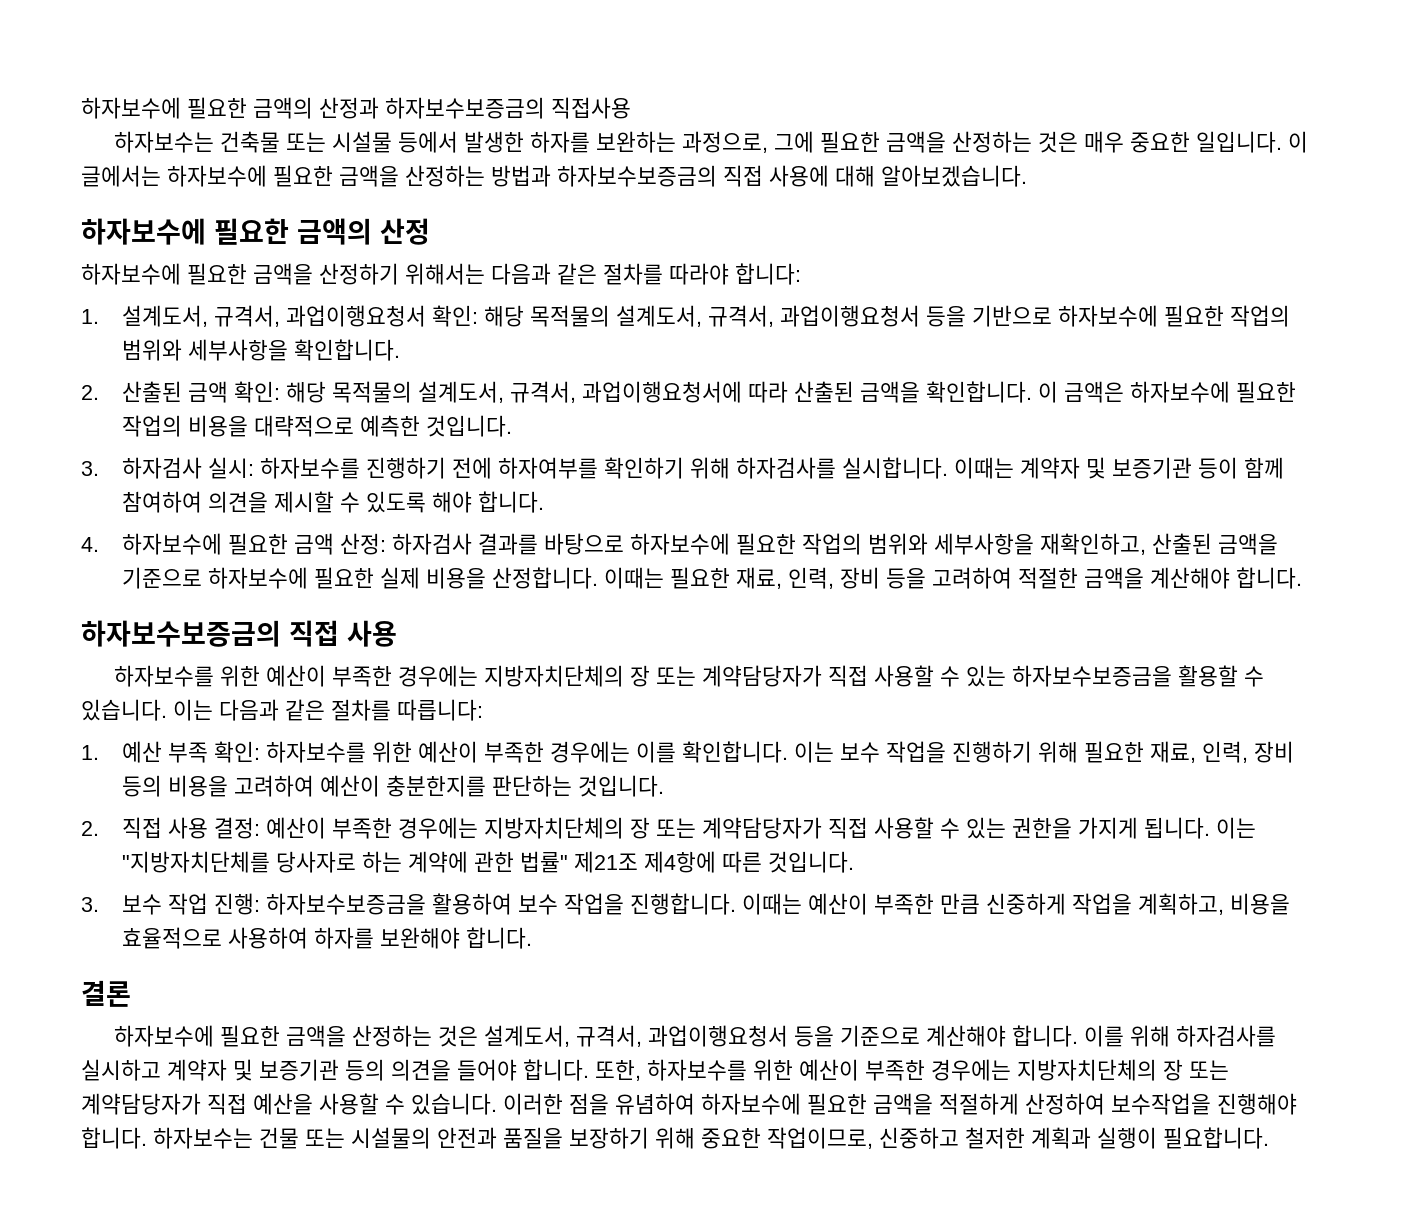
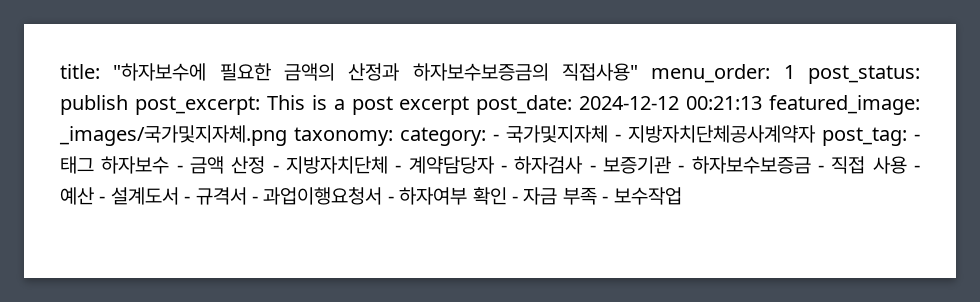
[81,97,181,119] 하자보수에 -> [60,63,207,81] title: "하자보수에
[551,97,631,119] [113,131,1308,153] [81,165,1027,187] [81,218,430,245] [81,263,801,285] [81,305,1290,327] [121,339,400,361] [81,381,1296,403] [121,415,512,437] [81,457,1284,479] [121,491,544,513] [81,533,1278,555] [121,567,1302,589] [81,620,397,647] [113,665,1264,687] [81,699,483,721] [81,741,1294,763] [121,775,664,797] [81,817,1256,839] [121,851,854,873] [81,893,1290,915] [121,927,532,949] [81,980,131,1007] [113,1025,1276,1047] [81,1059,1229,1081] [81,1093,1297,1115] [81,1127,1269,1149] 직접사용 // 하자보수는 건축물 또는 시설물 등에서 발생한 하자를 보완하는 과정으로, 그에 필요한 금액을 산정하는 것은 매우 중요한 일입니다. 이 글에서는 하자보수에 필요한 금액을 산정하는 방법과 하자보수보증금의 직접 사용에 대해 알아보겠습니다. // 하자보수에 필요한 금액의 산정 // 하자보수에 필요한 금액을 산정하기 위해서는 다음과 같은 절차를 따라야 합니다: // 1. 설계도서, 규격서, 과업이행요청서 확인: 해당 목적물의 설계도서, 규격서, 과업이행요청서 등을 기반으로 하자보수에 필요한 작업의 범위와 세부사항을 확인합니다. // 2. 산출된 금액 확인: 해당 목적물의 설계도서, 규격서, 과업이행요청서에 따라 산출된 금액을 확인합니다. 이 금액은 하자보수에 필요한 작업의 비용을 대략적으로 예측한 것입니다. // 3. 하자검사 실시: 하자보수를 진행하기 전에 하자여부를 확인하기 위해 하자검사를 실시합니다. 이때는 계약자 및 보증기관 등이 함께 참여하여 의견을 제시할 수 있도록 해야 합니다. // 4. 하자보수에 필요한 금액 산정: 하자검사 결과를 바탕으로 하자보수에 필요한 작업의 범위와 세부사항을 재확인하고, 산출된 금액을 기준으로 하자보수에 필요한 실제 비용을 산정합니다. 이때는 필요한 재료, 인력, 장비 등을 고려하여 적절한 금액을 계산해야 합니다. // 하자보수보증금의 직접 사용 // 하자보수를 위한 예산이 부족한 경우에는 지방자치단체의 장 또는 계약담당자가 직접 사용할 수 있는 하자보수보증금을 활용할 수 있습니다. 이는 다음과 같은 절차를 따릅니다: // 1. 예산 부족 확인: 하자보수를 위한 예산이 부족한 경우에는 이를 확인합니다. 이는 보수 작업을 진행하기 위해 필요한 재료, 인력, 장비 등의 비용을 고려하여 예산이 충분한지를 판단하는 것입니다. // 2. 직접 사용 결정: 예산이 부족한 경우에는 지방자치단체의 장 또는 계약담당자가 직접 사용할 수 있는 권한을 가지게 됩니다. 이는 "지방자치단체를 당사자로 하는 계약에 관한 법률" 제21조 제4항에 따른 것입니다. // 3. 보수 작업 진행: 하자보수보증금을 활용하여 보수 작업을 진행합니다. 이때는 예산이 부족한 만큼 신중하게 작업을 계획하고, 비용을 효율적으로 사용하여 하자를 보완해야 합니다. // 결론 // 하자보수에 필요한 금액을 산정하는 것은 설계도서, 규격서, 과업이행요청서 등을 기준으로 계산해야 합니다. 이를 위해 하자검사를 실시하고 계약자 및 보증기관 등의 의견을 들어야 합니다. 또한, 하자보수를 위한 예산이 부족한 경우에는 지방자치단체의 장 또는 계약담당자가 직접 예산을 사용할 수 있습니다. 이러한 점을 유념하여 하자보수에 필요한 금액을 적절하게 산정하여 보수작업을 진행해야 합니다. 하자보수는 건물 또는 시설물의 안전과 품질을 보장하기 위해 중요한 작업이므로, 신중하고 철저한 계획과 실행이 필요합니다. -> [562,63,921,84] [60,95,920,115] [59,125,920,146] [60,156,921,174] [60,187,682,205] 직접사용" menu_order: 1 post_status: publish post_excerpt: This is a post excerpt post_date: 2024-12-12 00:21:13 featured_image: _images/국가및지자체.png taxonomy: category: - 국가및지자체 - 지방자치단체공사계약자 post_tag: - 태그 하자보수 - 금액 산정 - 지방자치단체 - 계약담당자 - 하자검사 - 보증기관 - 하자보수보증금 - 직접 사용 - 예산 - 설계도서 - 규격서 - 과업이행요청서 - 하자여부 확인 - 자금 부족 - 보수작업

